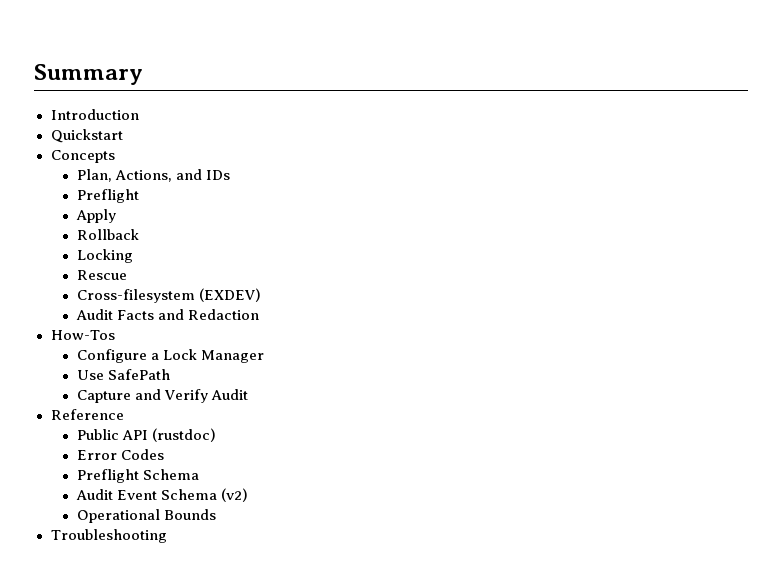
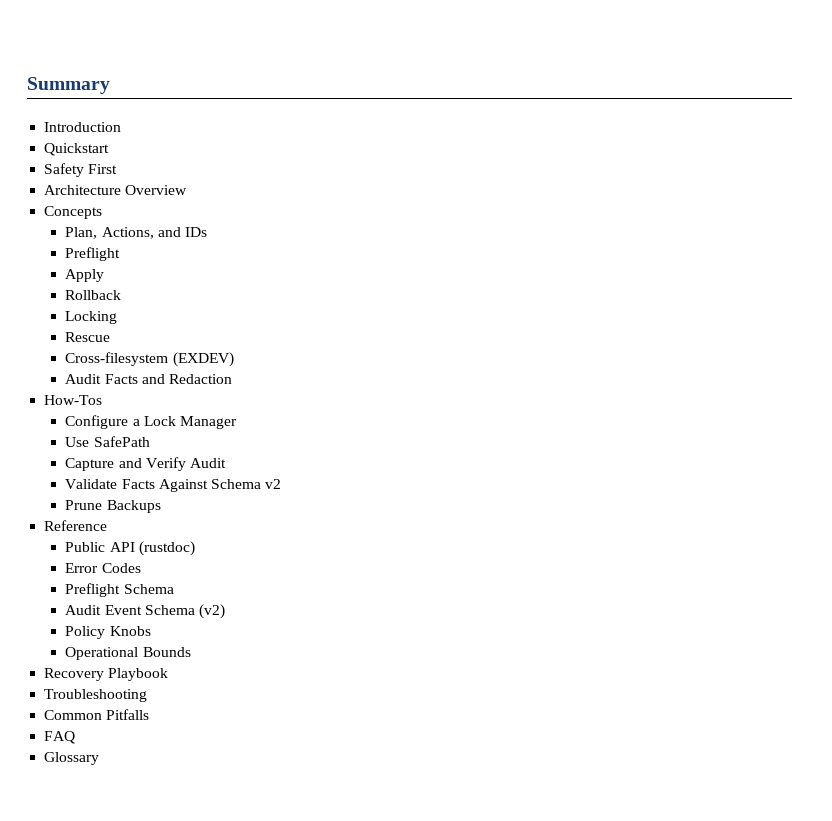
(123, 136) none -> [44,163,118,177] [44,185,188,195] // Safety First // Architecture Overview
(248, 394) none -> [65,479,282,492] [65,500,161,513] // Validate Facts Against Schema v2 // Prune Backups
(248, 495) none -> [65,626,151,639] // Policy Knobs
(216, 514) none -> [44,668,169,681] // Recovery Playbook
(167, 536) none -> [44,709,150,720] [44,731,76,744] [44,752,100,765] // Common Pitfalls // FAQ // Glossary

